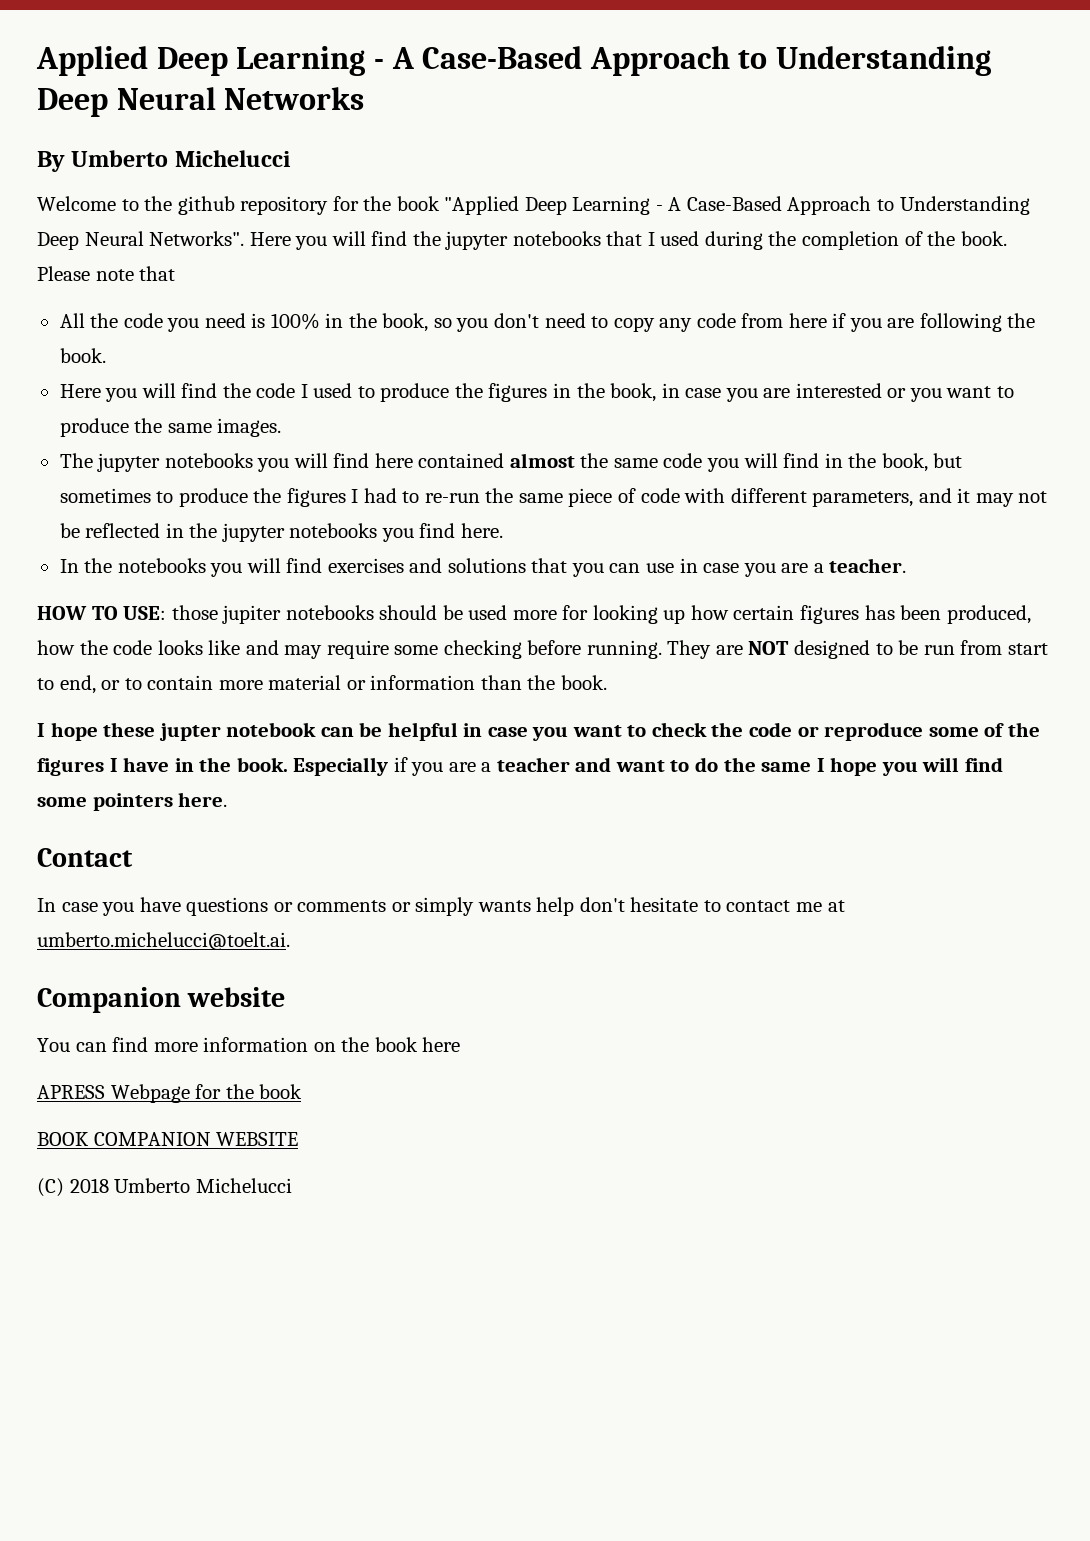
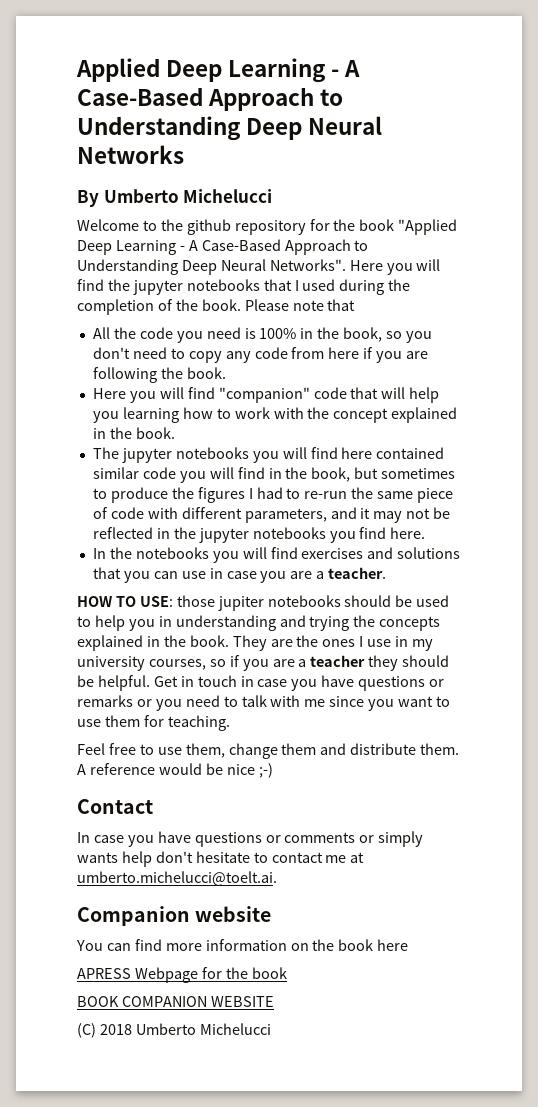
[222,383,1014,402] [59,418,282,437] the code I used to produce the figures in the book, in case you are interested or you want to produce the same images. -> [218,387,440,403] [92,407,458,423] [92,427,175,439] "companion" code that will help you learning how to work with the concept explained in the book.
[509,453,658,468] almost the same -> [92,467,139,479] similar
[512,605,1031,624] [37,640,1048,659] [37,675,607,694] [37,722,1040,741] [37,757,389,776] more for looking up how certain figures has been produced, how the code looks like and may require some checking before running. They are NOT designed to be run from start to end, or to contain more material or information than the book. // I hope these jupter notebook can be helpful in case you want to check the code or reproduce some of the figures I have in the book. Especially -> [77,615,441,631] [77,635,434,651] [77,656,226,671] to help you in understanding and trying the concepts explained in the book. They are the ones I use in my university courses, so
[575,757,1003,776] [37,792,228,811] and want to do the same I hope you will find some pointers here. -> [368,655,450,671] [77,675,445,691] [77,695,451,711] [77,715,230,731] [77,743,460,759] [77,763,273,778] they should be helpful. Get in touch in case you have questions or remarks or you need to talk with me since you want to use them for teaching. // Feel free to use them, change them and distribute them. A reference would be nice ;-)

